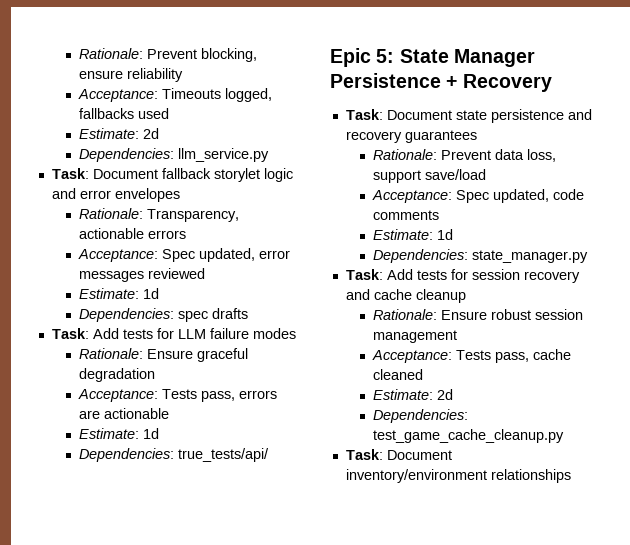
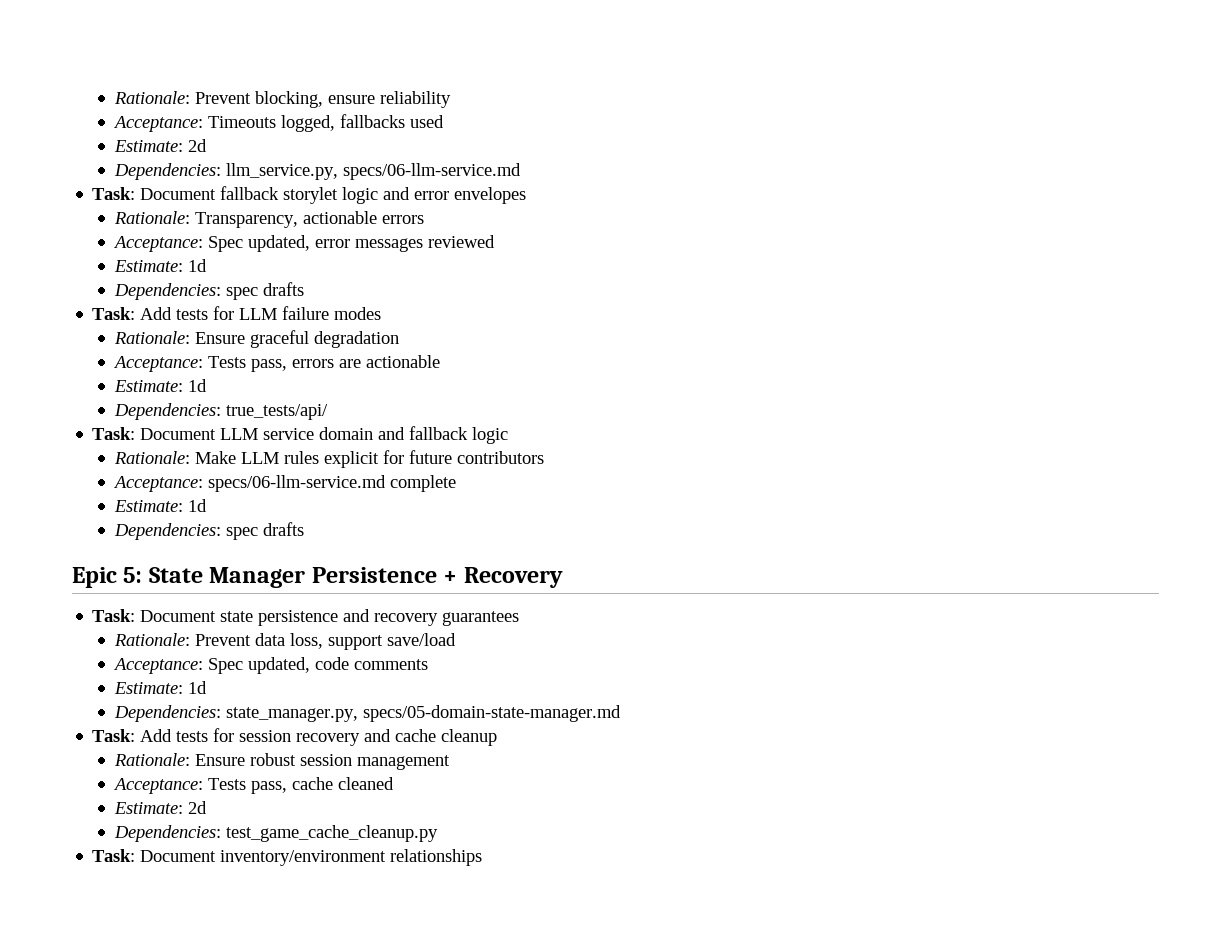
[178,148,270,162] llm_service.py -> [225,163,521,180] llm_service.py, specs/06-llm-service.md
(270, 455) none -> [92,426,509,444] [113,450,544,468] [112,475,456,492] [113,499,207,512] [113,522,304,540] // Task: Document LLM service domain and fallback logic // Rationale: Make LLM rules explicit for future contributors // Acceptance: specs/06-llm-service.md complete // Estimate: 1d // Dependencies: spec drafts
[472,250,589,263] state_manager.py -> [225,705,621,722] state_manager.py, specs/05-domain-state-manager.md

